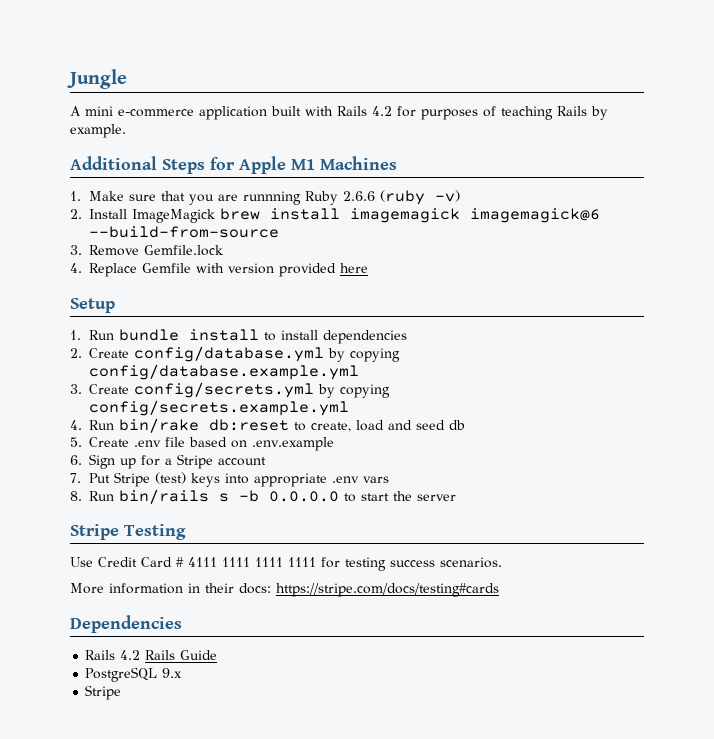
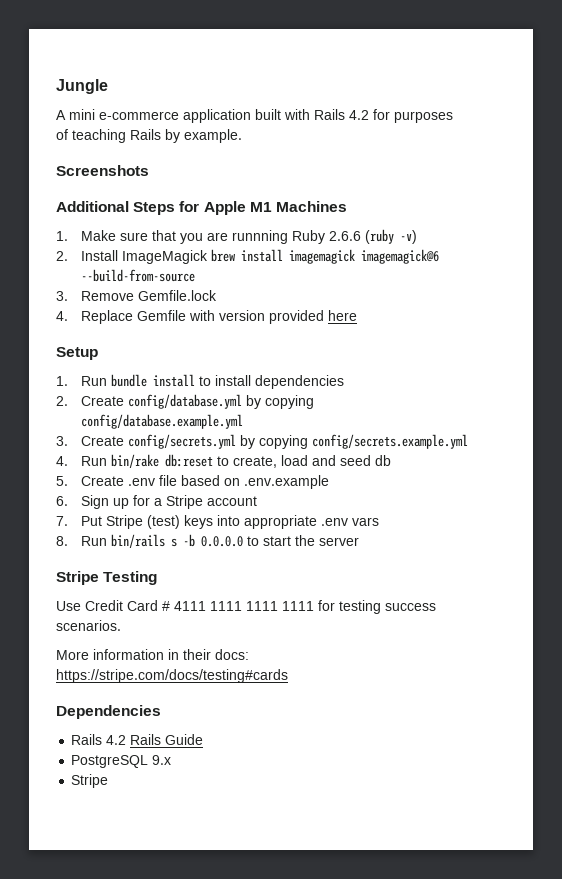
(126, 131) none -> [56,165,149,176] // Screenshots

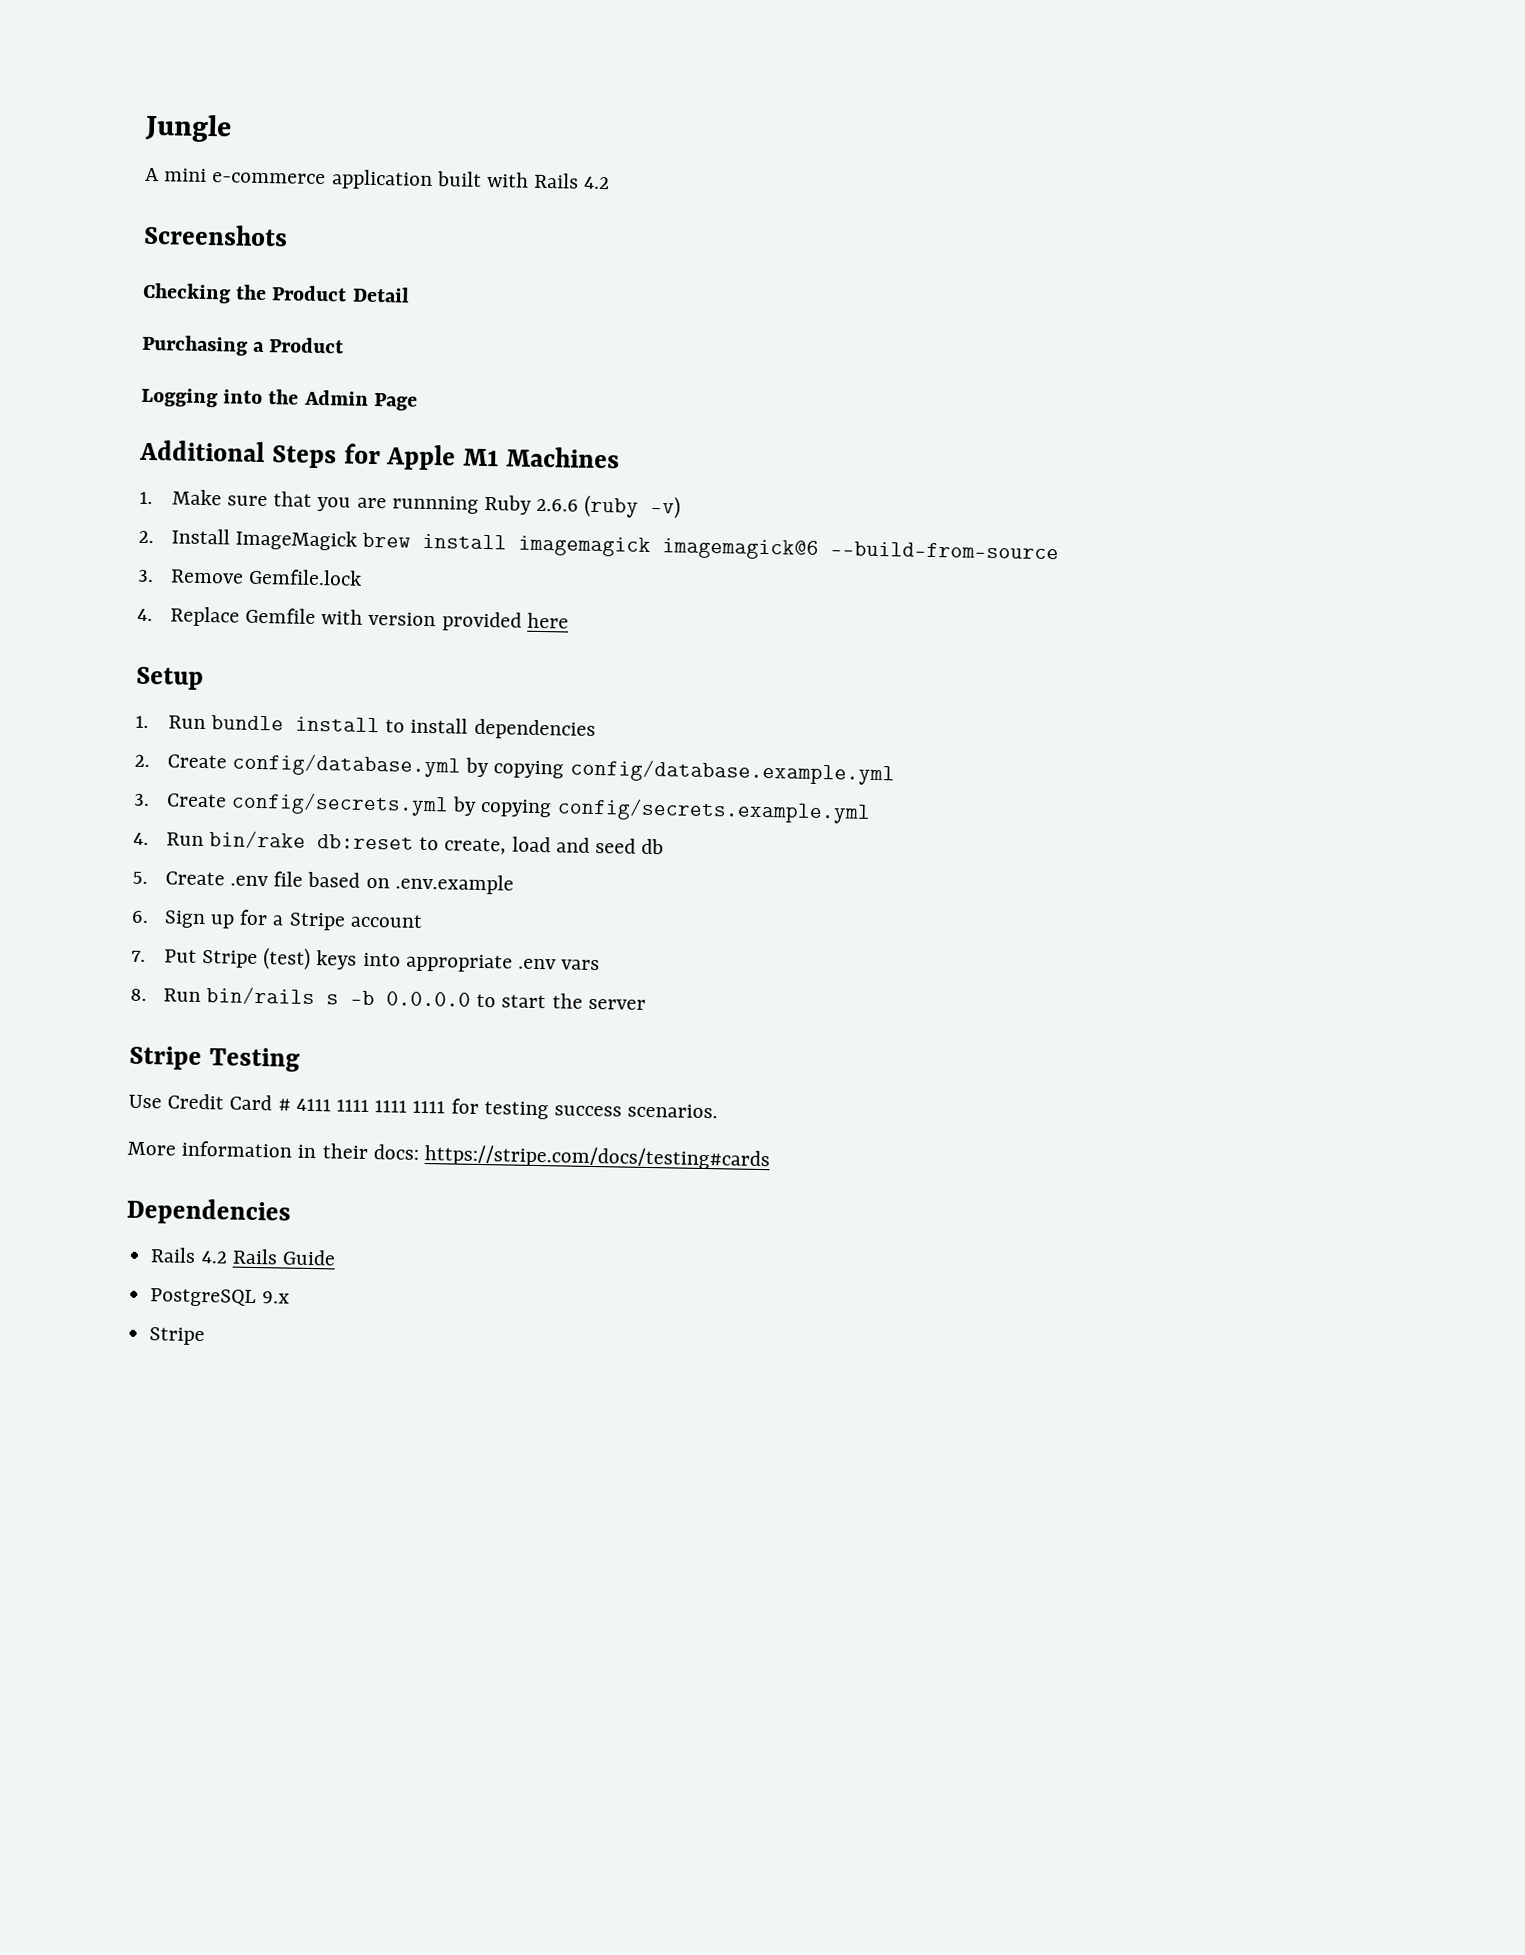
[373,109,453,123] [56,129,242,143] [56,165,149,176] for purposes of teaching Rails by example. // Screenshots -> [143,223,288,247] [142,282,410,304] [142,334,345,356] [141,387,418,411] // Screenshots // Checking the Product Detail // Purchasing a Product // Logging into the Admin Page

